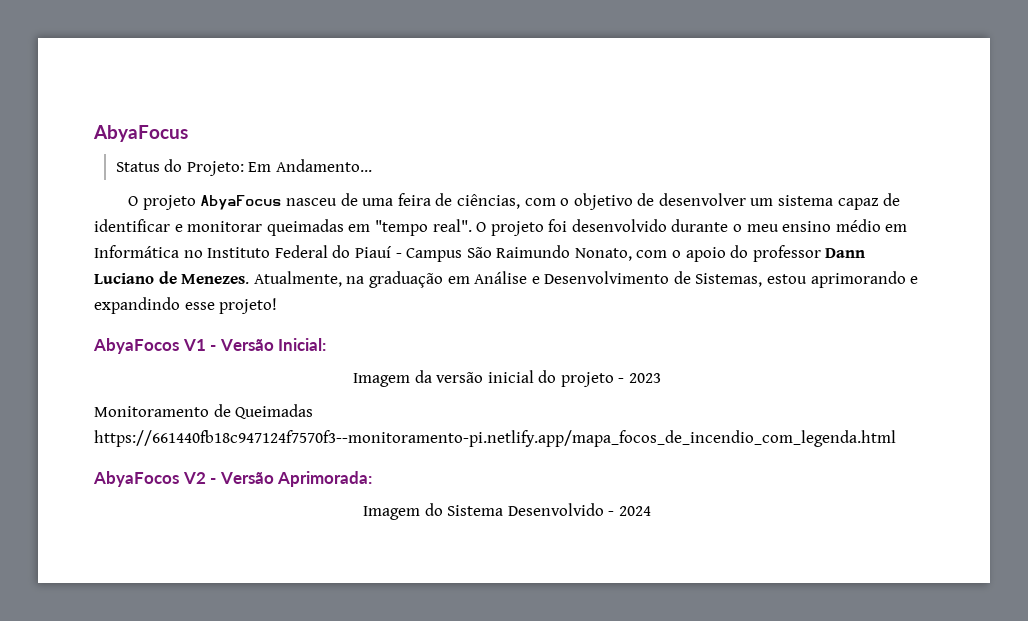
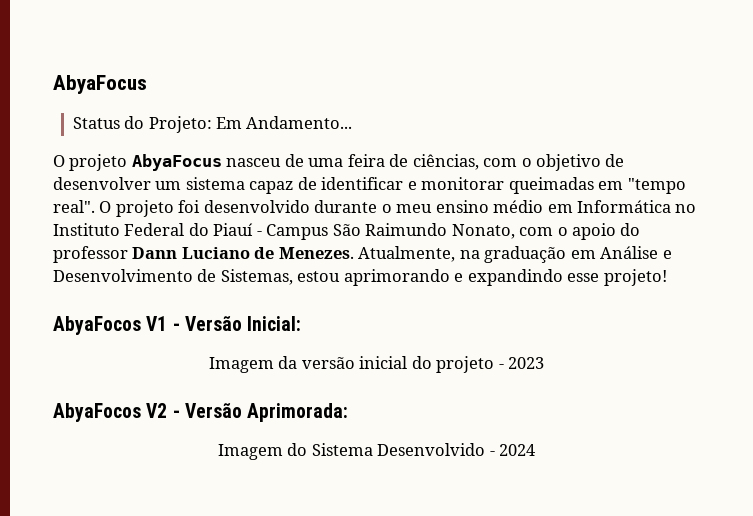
[94,404,314,419] [94,430,896,447] // Monitoramento de Queimadas https://661440fb18c947124f7570f3--monitoramento-pi.netlify.app/mapa_focos_de_incendio_com_legenda.html -> (545, 363) none

